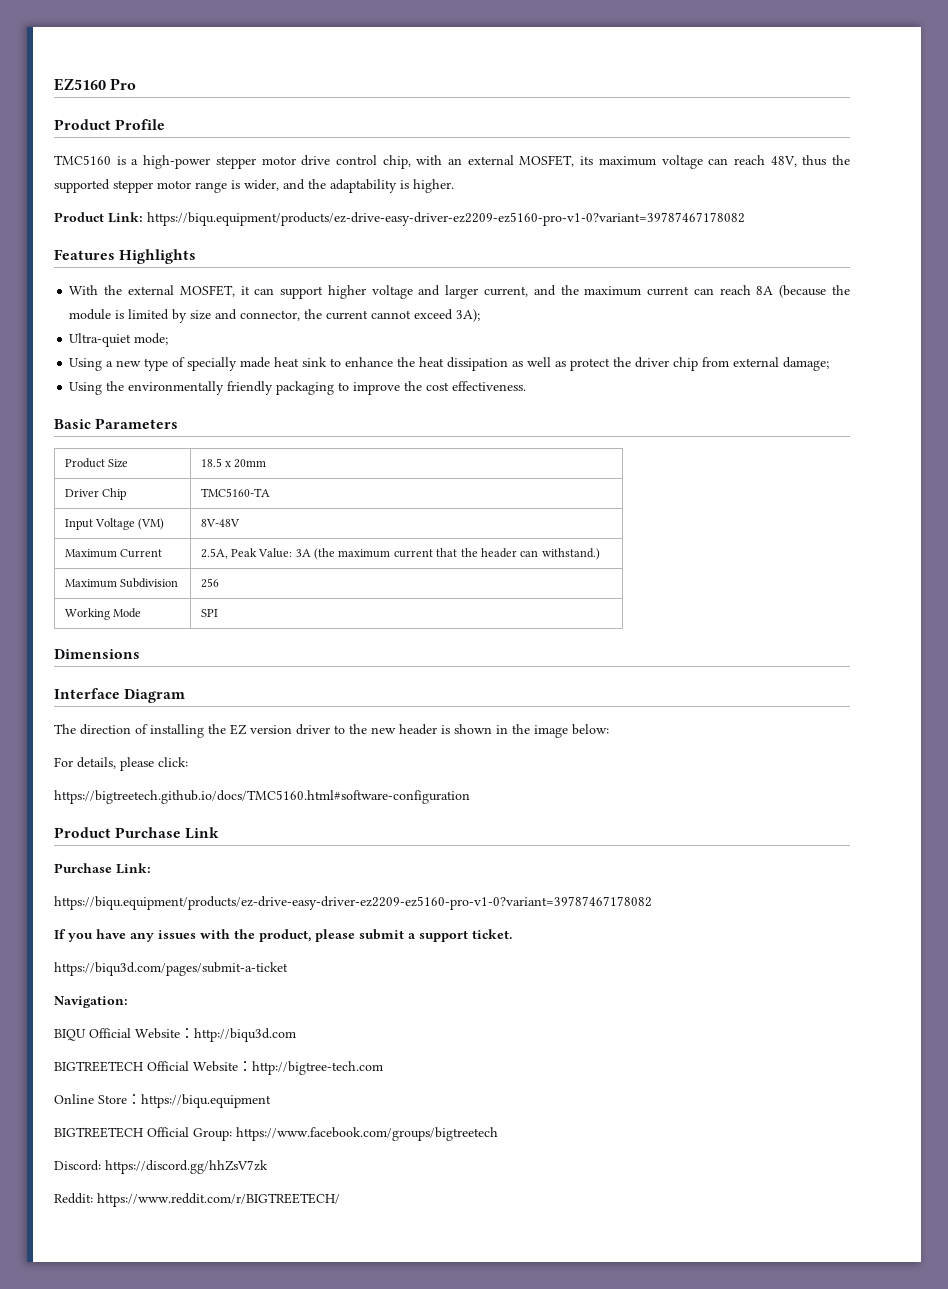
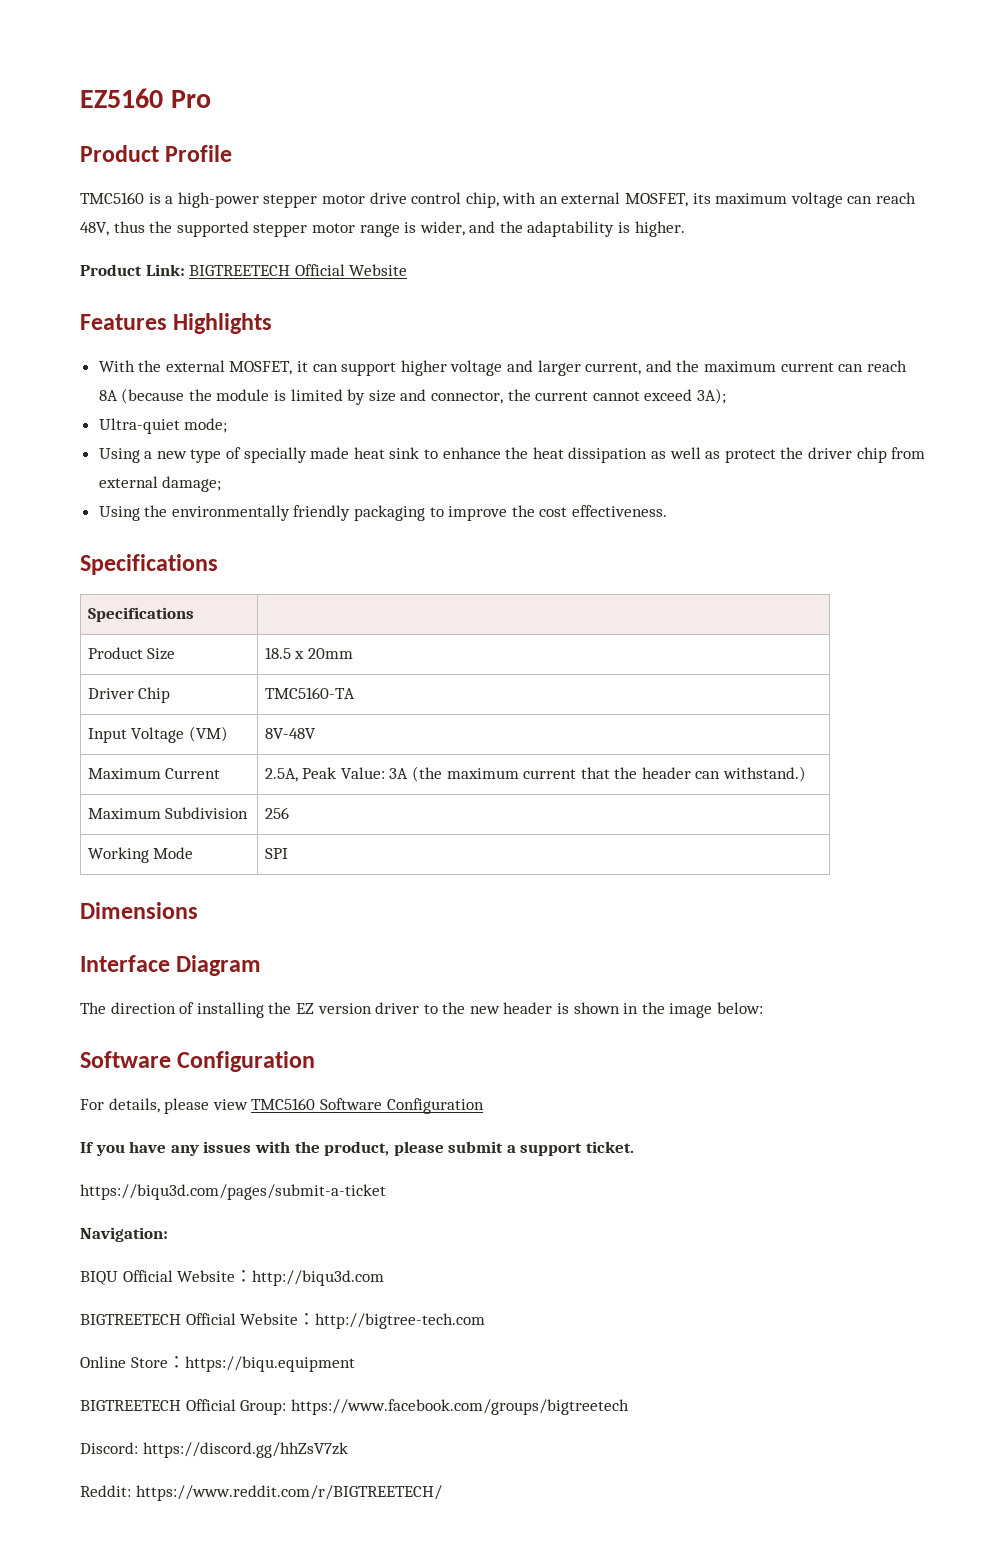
[147,212,745,226] https://biqu.equipment/products/ez-drive-easy-driver-ez2209-ez5160-pro-v1-0?variant=39787467178082 -> [189,264,408,276] BIGTREETECH Official Website
[54,418,179,429] Basic Parameters -> [80,554,218,575] [87,607,194,622] Specifications // Specifications |
(609, 729) none -> [80,1051,316,1072] // Software Configuration
[158,757,188,767] [54,790,470,804] [54,827,220,839] [54,863,151,874] [54,896,652,910] click: // https://bigtreetech.github.io/docs/TMC5160.html#software-configuration // Product Purchase Link // Purchase Link: // https://biqu.equipment/products/ez-drive-easy-driver-ez2209-ez5160-pro-v1-0?variant=39787467178082 -> [212,1098,484,1114] view TMC5160 Software Configuration

